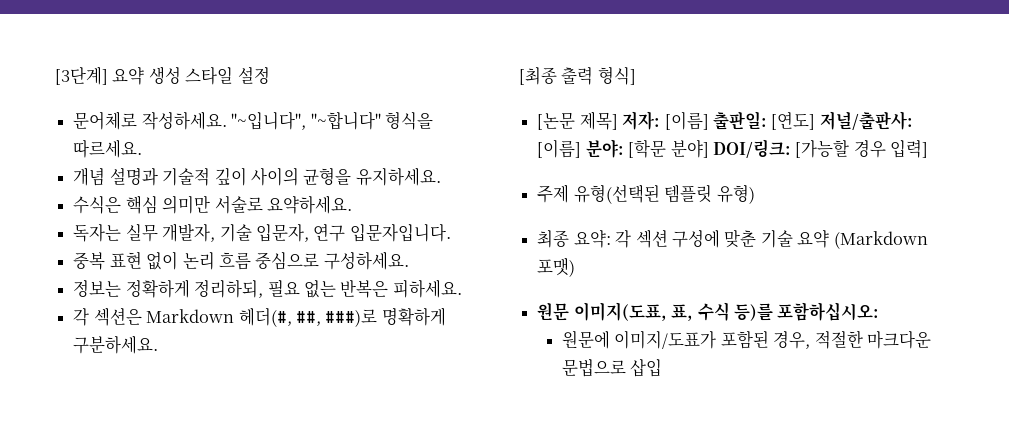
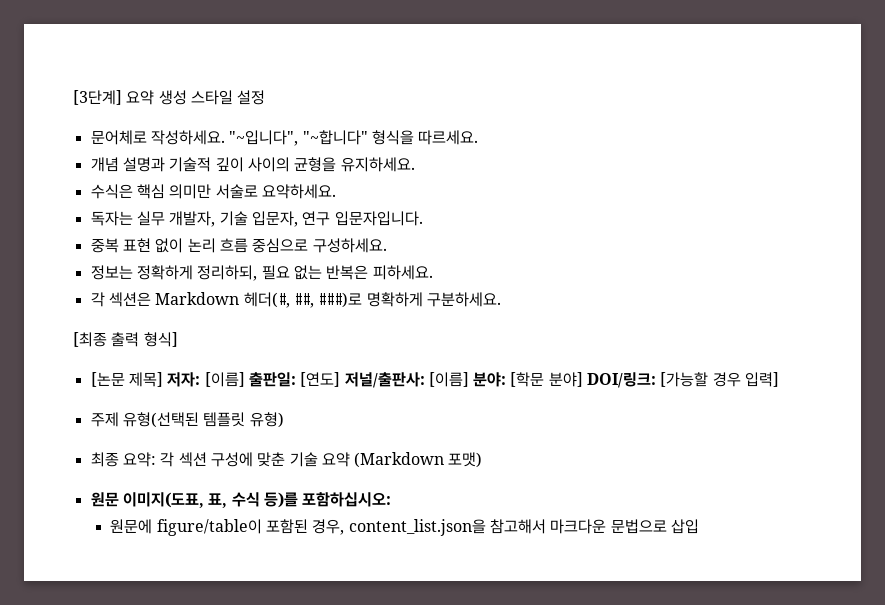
[614,330,717,349] 이미지/도표가 -> [156,519,262,536] figure/table이
[814,330,863,349] 적절한 -> [348,519,547,536] content_list.json을 참고해서

